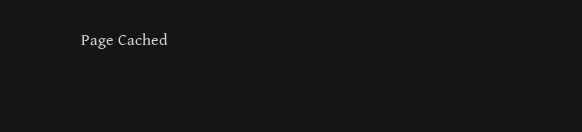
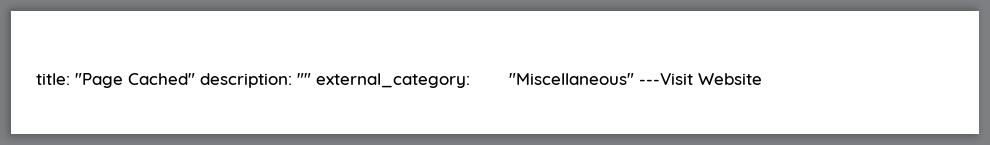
[81,33,169,49] Page Cached -> [36,73,762,88] title: "Page Cached" description: "" external_category: "Miscellaneous" ---Visit Website

